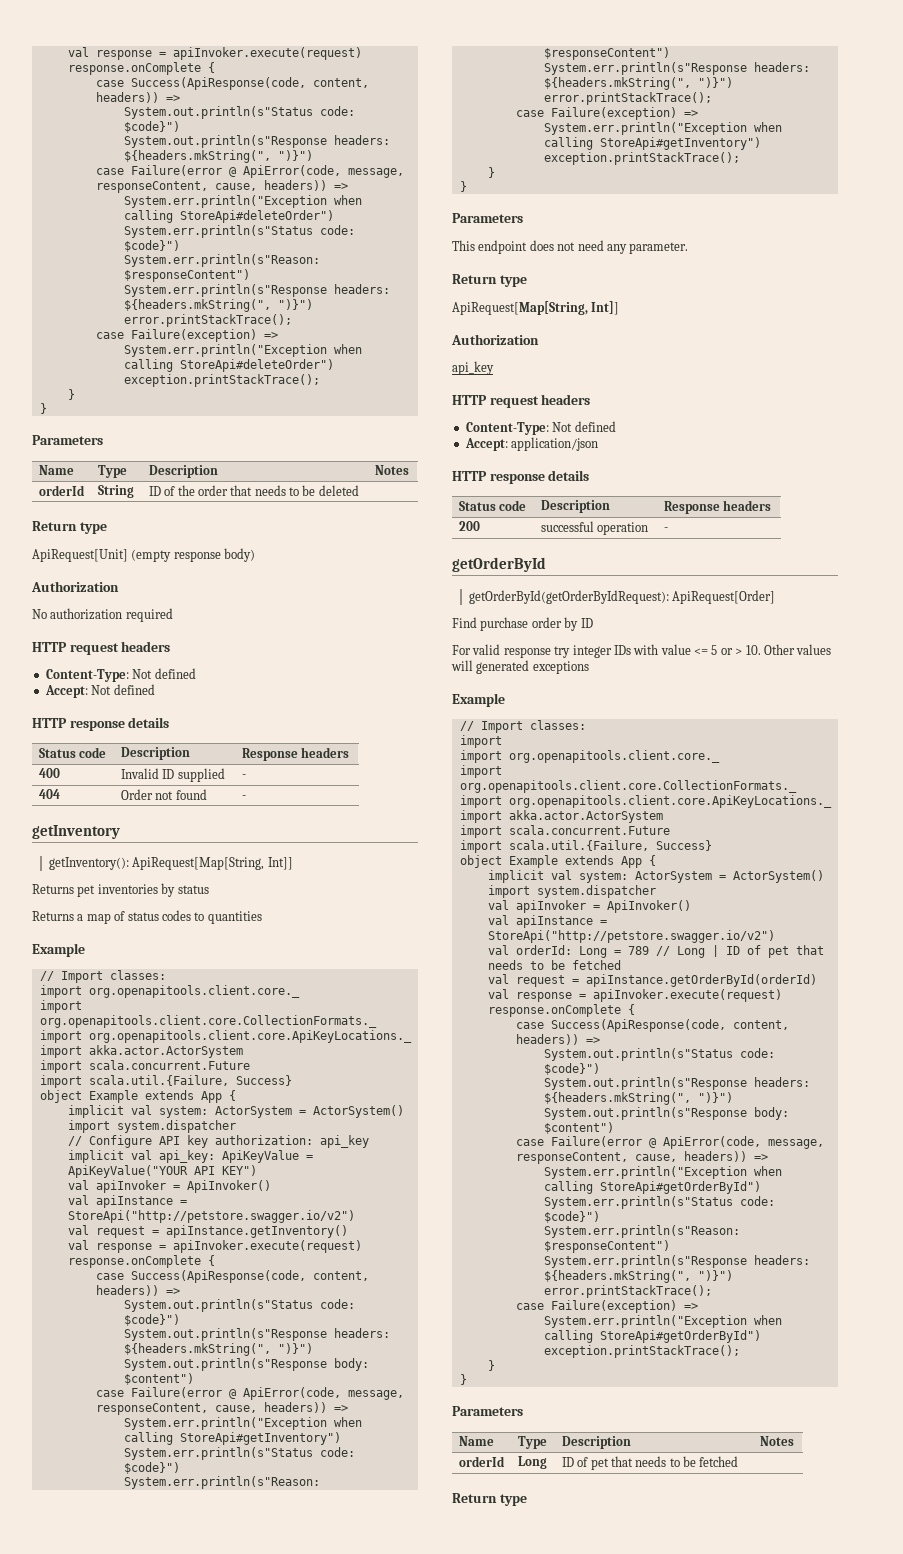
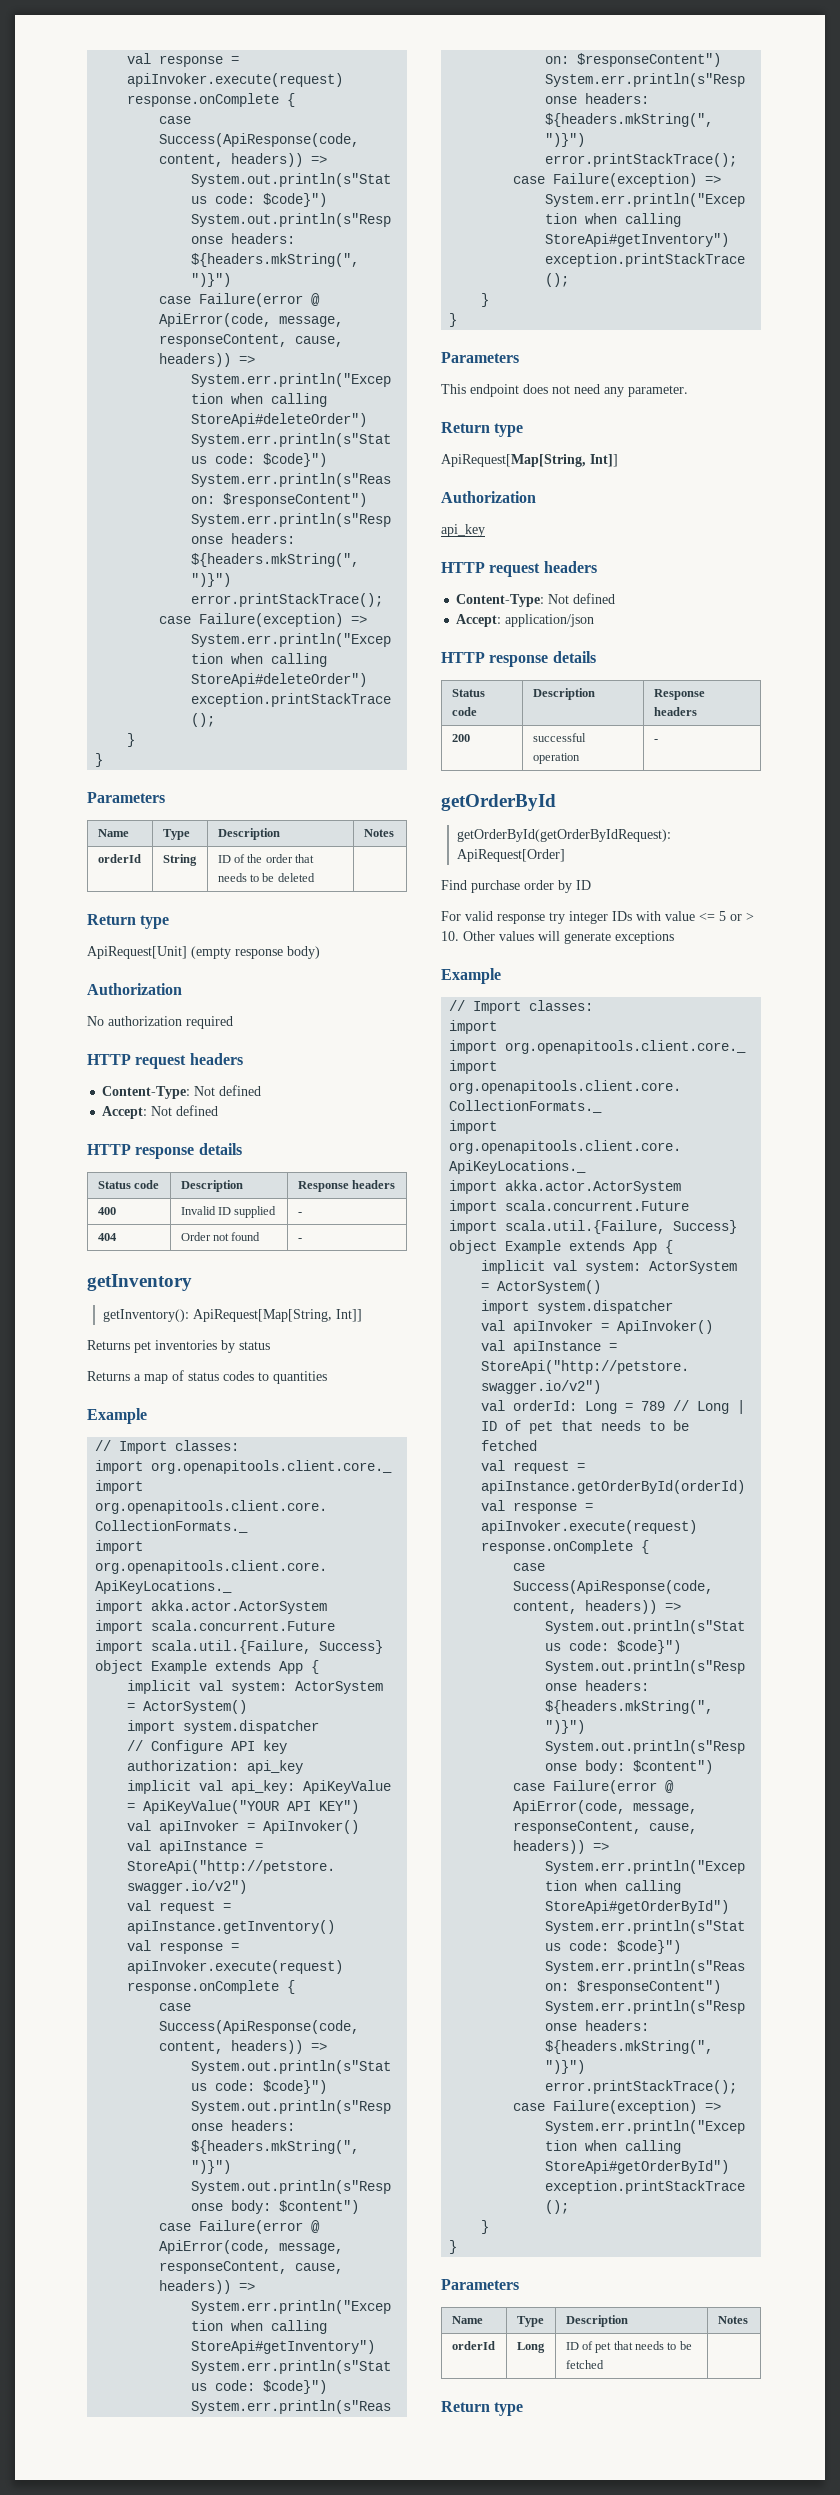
[476,660,530,674] generated -> [564,932,611,944] generate

